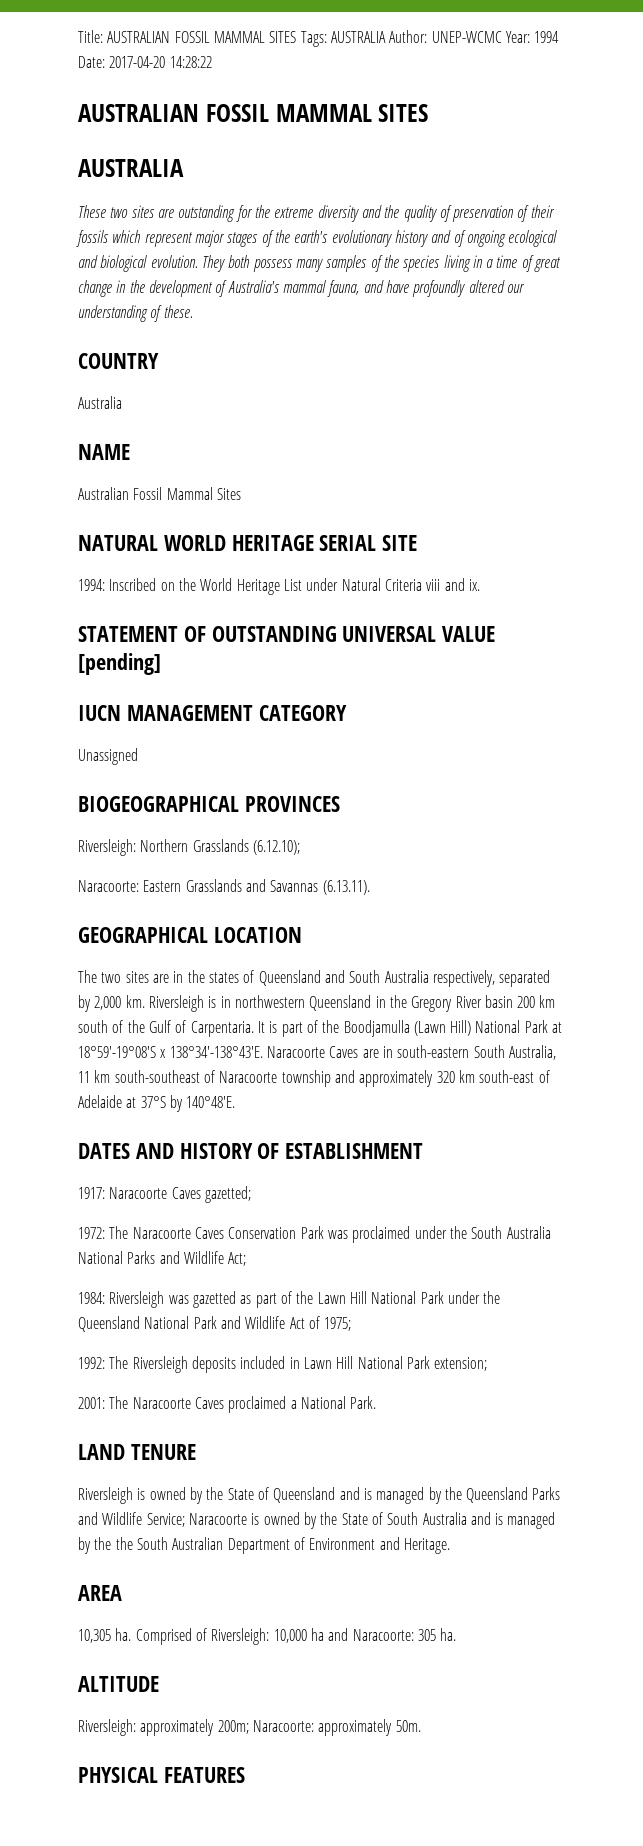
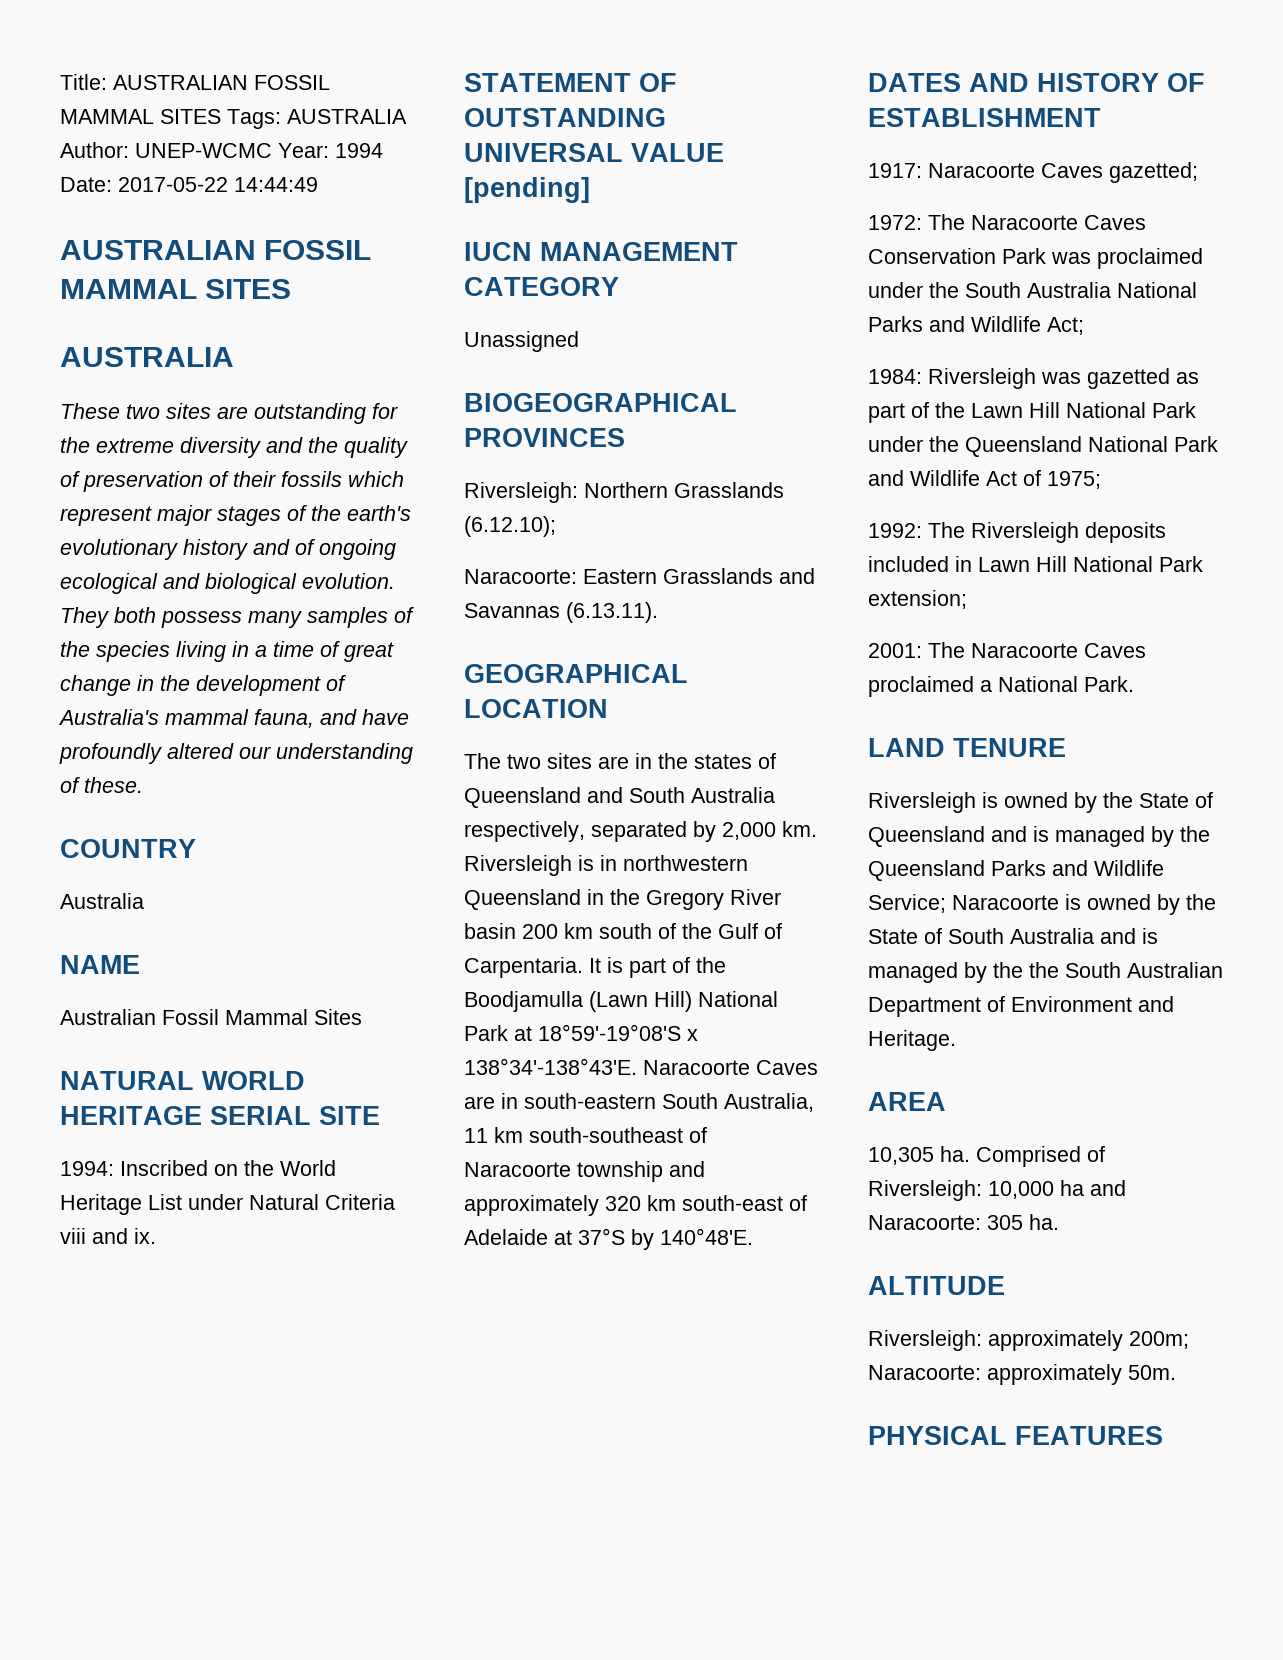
[109,56,212,68] 2017-04-20 14:28:22 -> [118,177,318,192] 2017-05-22 14:44:49

